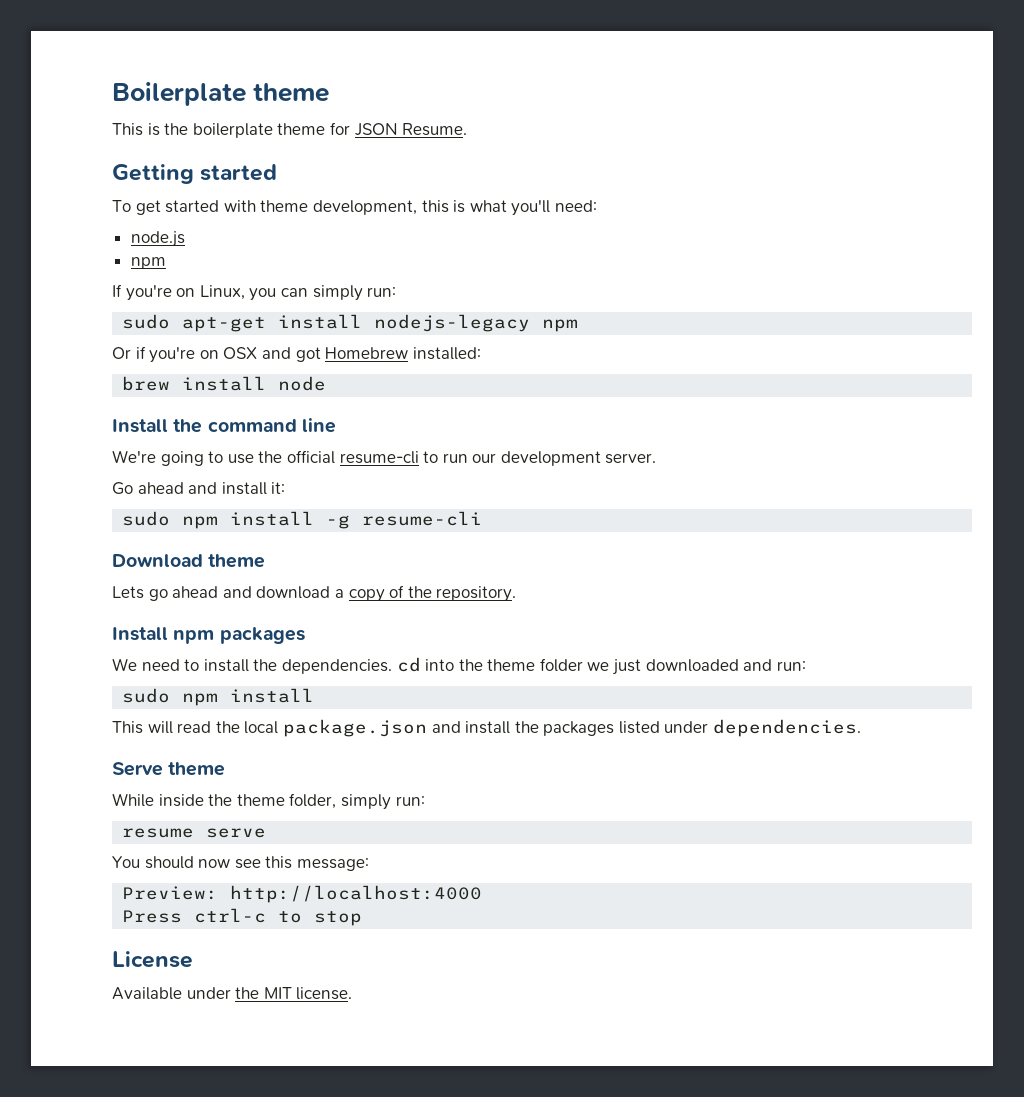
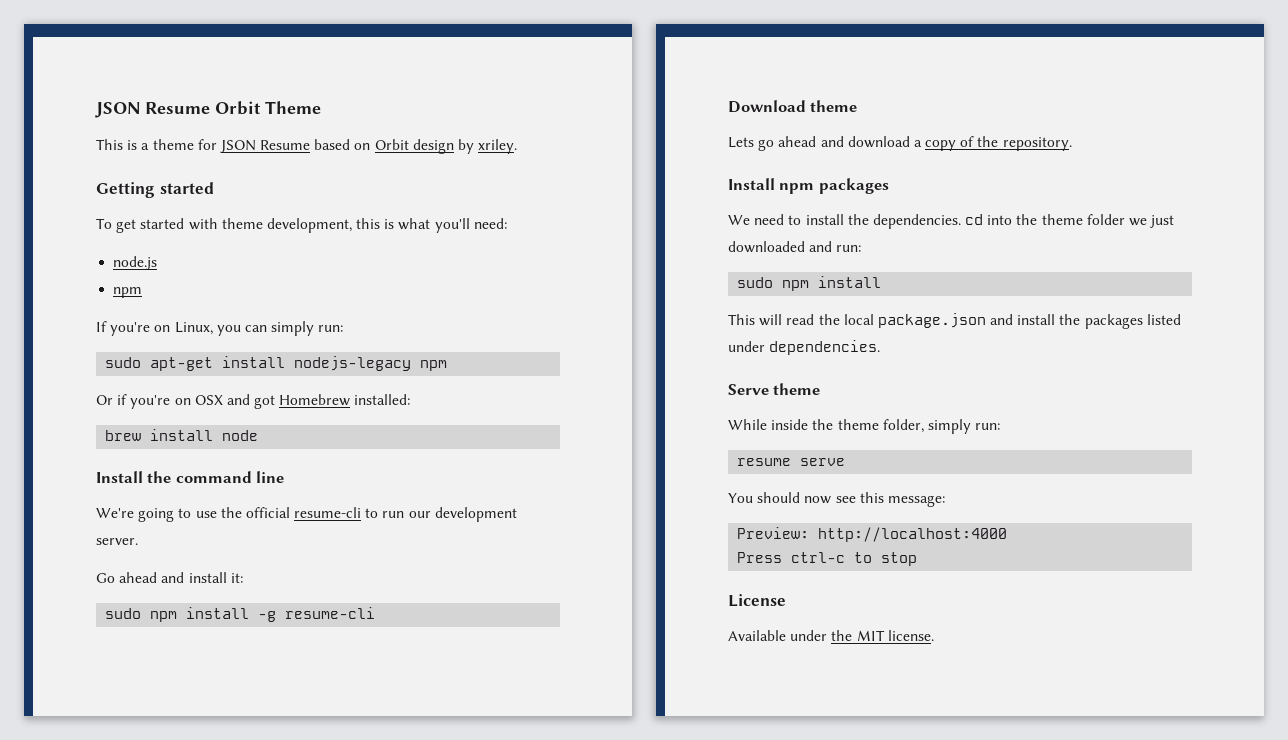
[112,82,330,106] Boilerplate theme -> [95,101,321,118] JSON Resume Orbit Theme
[164,123,273,138] the boilerplate -> [141,143,150,150] a
[402,123,468,136] Resume. -> [260,139,518,154] Resume based on Orbit design by xriley.

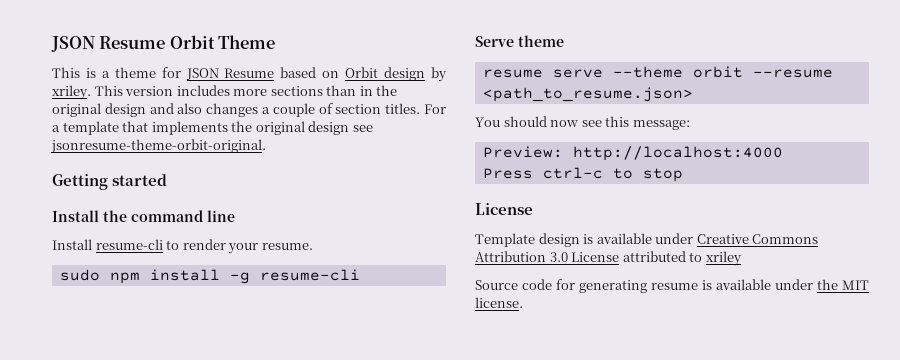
[96,182,214,198] [96,218,507,233] [113,256,158,270] [113,287,143,298] [96,321,344,336] [105,356,448,371] [96,394,411,409] [105,429,259,441] [96,471,285,483] [96,507,517,522] [96,538,138,545] [96,572,243,583] // Getting started // To get started with theme development, this is what you'll need: // node.js // npm // If you're on Linux, you can simply run: // sudo apt-get install nodejs-legacy npm // Or if you're on OSX and got Homebrew installed: // brew install node // Install the command line // We're going to use the official resume-cli to run our development server. // Go ahead and install it: -> [94,85,398,96] [52,103,447,117] [52,121,373,135] [50,139,266,154] [52,174,168,190] [52,210,235,222] [52,239,313,254] This version includes more sections than in the original design and also changes a couple of section titles. For a template that implements the original design see jsonresume-theme-orbit-original. // Getting started // Install the command line // Install resume-cli to render your resume.
[728,100,858,113] [728,136,1072,151] [728,178,889,194] [728,214,1175,229] [728,241,862,253] [737,276,882,291] [728,313,1181,329] [728,340,881,355] [728,383,821,395] [728,419,1001,434] [737,458,846,466] Download theme // Lets go ahead and download a copy of the repository. // Install npm packages // We need to install the dependencies. cd into the theme folder we just downloaded and run: // sudo npm install // This will read the local package.json and install the packages listed under dependencies. // Serve theme // While inside the theme folder, simply run: // resume serve -> [475,35,564,47] [482,66,833,78] [482,87,693,102] Serve theme // resume serve --theme orbit --resume <path_to_resume.json>
[728,630,786,641] Available -> [475,233,819,247] [475,251,742,266] [475,279,771,293] Template design is available under Creative Commons Attribution 3.0 License attributed to xriley // Source code for generating resume is available

